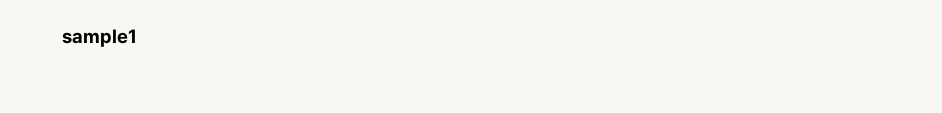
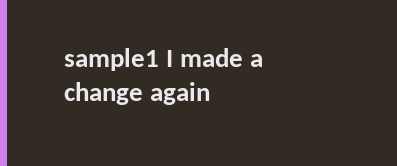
(137, 38) none -> [166,48,264,67] [64,82,211,105] I made a change again

